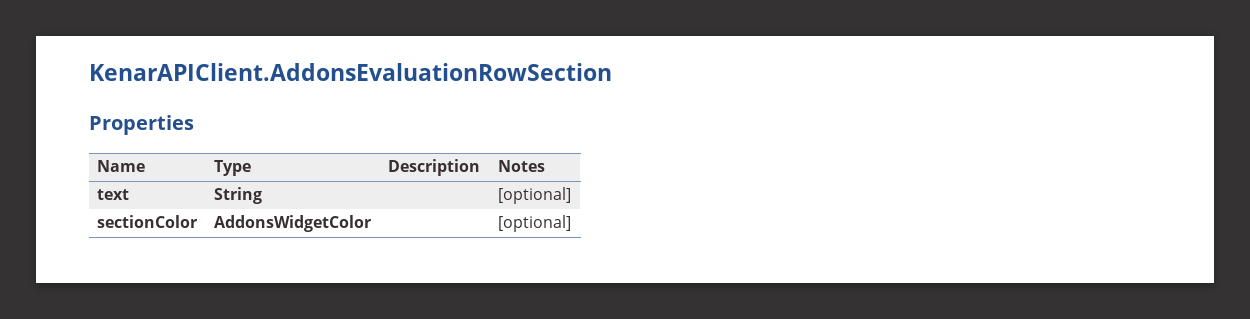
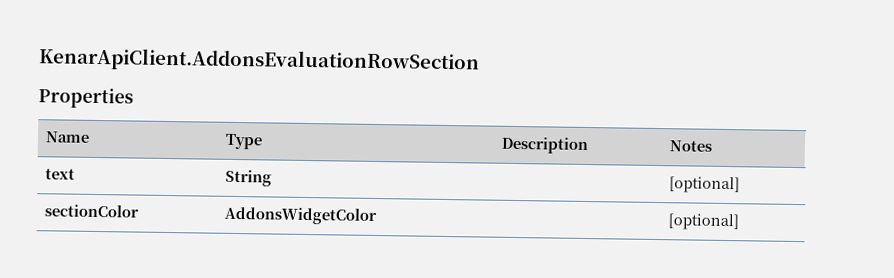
[89,63,612,81] KenarAPIClient.AddonsEvaluationRowSection -> [38,47,480,75] KenarApiClient.AddonsEvaluationRowSection

